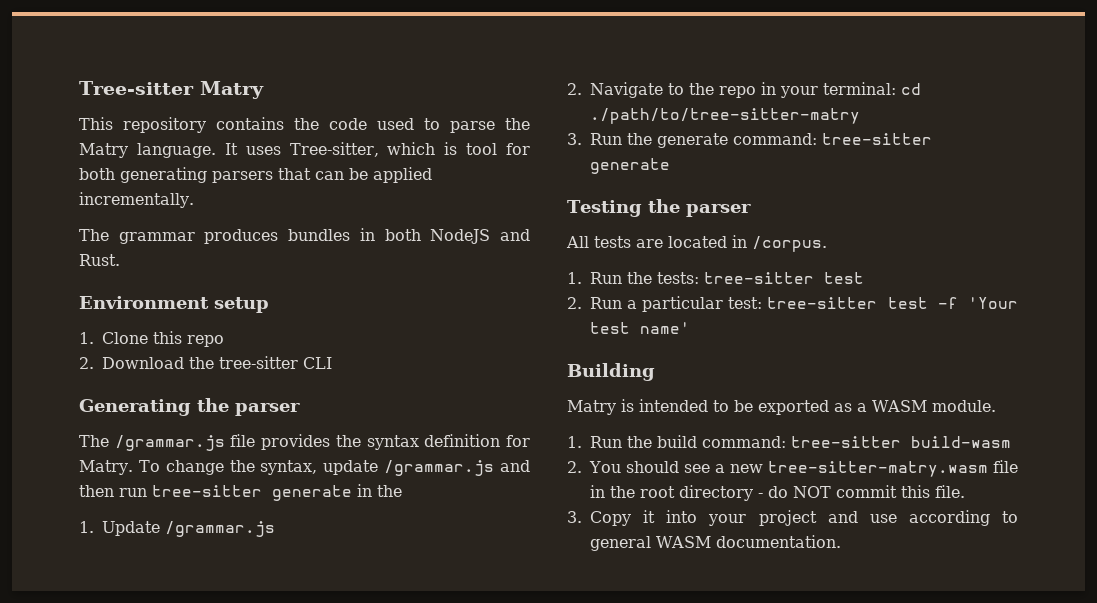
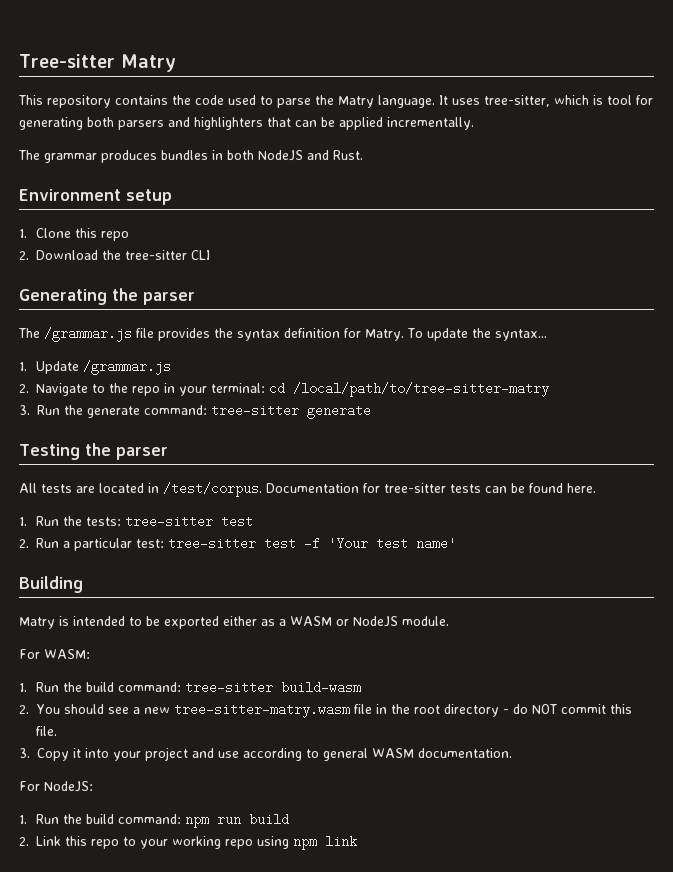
[289,142,379,157] Tree-sitter, -> [484,95,550,107] tree-sitter,
[79,167,273,183] both generating parsers -> [19,117,263,130] generating both parsers and highlighters
[165,460,530,476] [79,484,402,501] change the syntax, update /grammar.js and then run tree-sitter generate in the -> [426,328,547,341] update the syntax...
[590,108,860,124] ./path/to/tree-sitter-matry -> [293,382,549,397] /local/path/to/tree-sitter-matry
[752,236,827,252] /corpus. -> [163,482,596,497] /test/corpus. Documentation for tree-sitter tests can be found here.
(829, 407) none -> [223,616,257,626] either
(927, 406) none -> [336,616,398,627] or NodeJS
(996, 406) none -> [19,649,90,659] // For WASM:
(841, 541) none -> [19,781,93,792] [19,813,289,828] [19,836,357,850] // For NodeJS: // 1. Run the build command: npm run build // 2. Link this repo to your working repo using npm link

